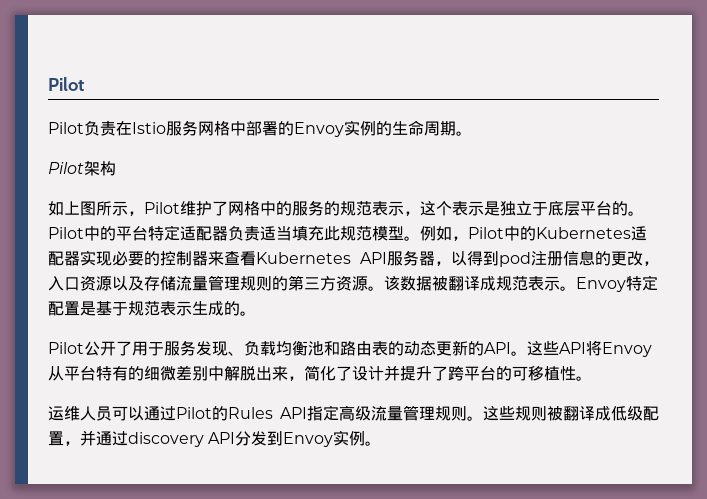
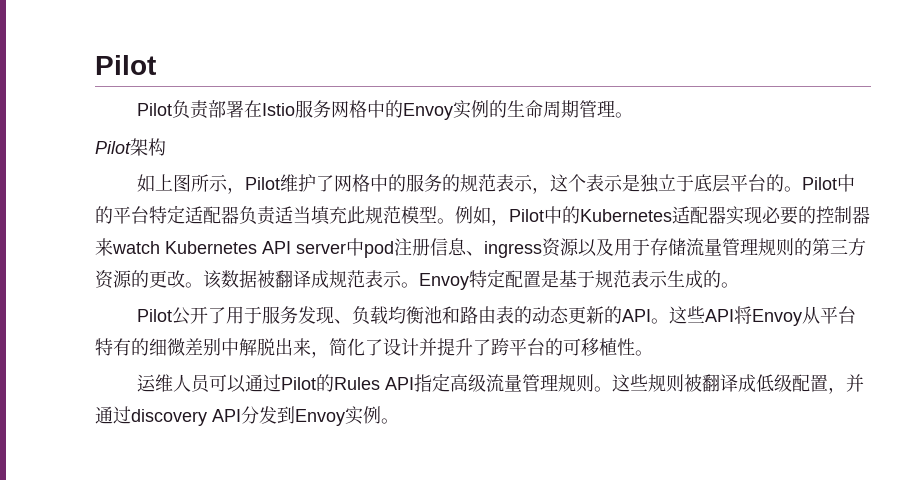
(116, 128) none -> [207,100,244,118] 部署
[246,121,278,136] 部署 -> (385, 109) none
(456, 128) none -> [578,100,615,118] 管理
[224,251,256,266] 查看 -> [112,241,160,254] watch
[386,250,659,267] [48,276,80,291] 服务器，以得到pod注册信息的更改，入口 -> [296,238,542,258] server中pod注册信息、ingress
(144, 283) none -> [614,238,650,256] 用于
(368, 283) none -> [131,270,185,288] 的更改

